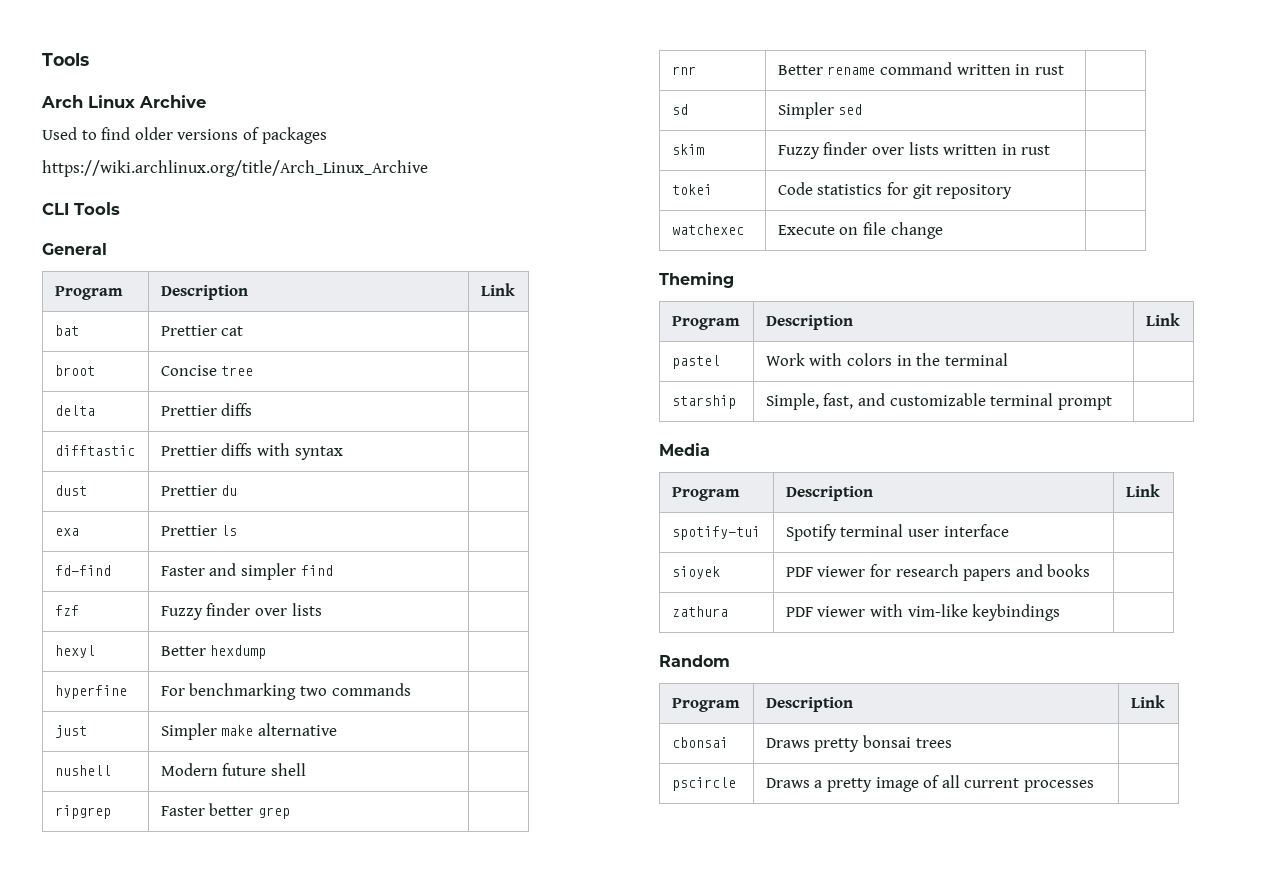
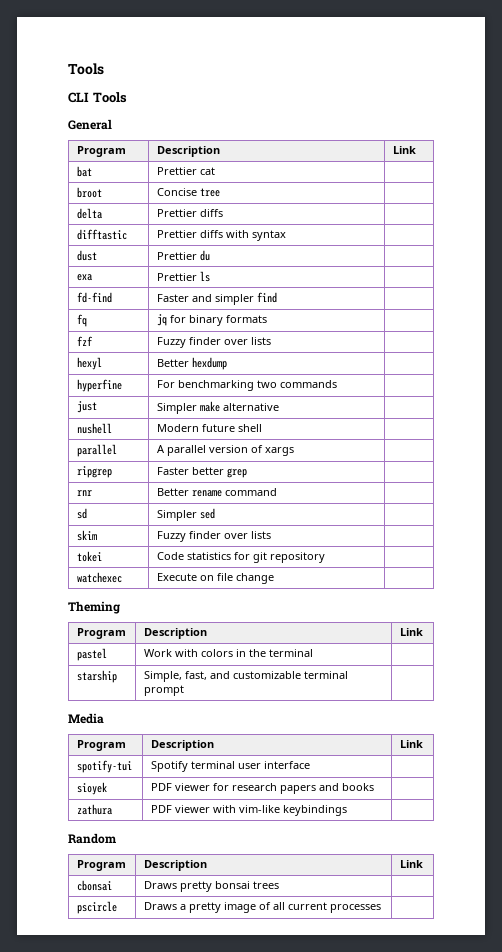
[42,53,89,66] [41,95,206,108] [42,127,327,144] [42,160,428,177] Tools // Arch Linux Archive // Used to find older versions of packages // https://wiki.archlinux.org/title/Arch_Linux_Archive -> [68,63,104,75] Tools
(333, 570) none -> [76,314,87,327] [156,314,267,326] // fq | jq for binary formats |
(307, 769) none -> [76,444,117,457] [156,445,294,456] // parallel | A parallel version of xargs |
[956,64,1064,75] written in rust -> (277, 492) none
[943,144,1051,155] written in rust -> (271, 535) none

